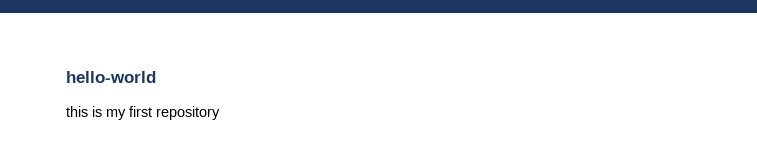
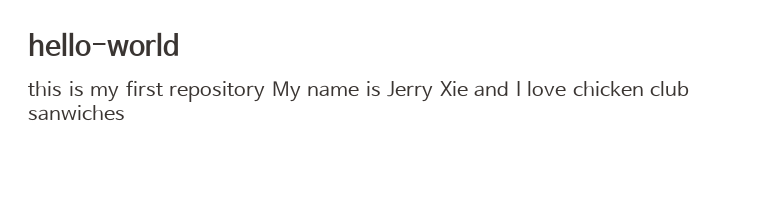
(220, 113) none -> [271,81,689,102] [28,105,125,121] My name is Jerry Xie and I love chicken club sanwiches

